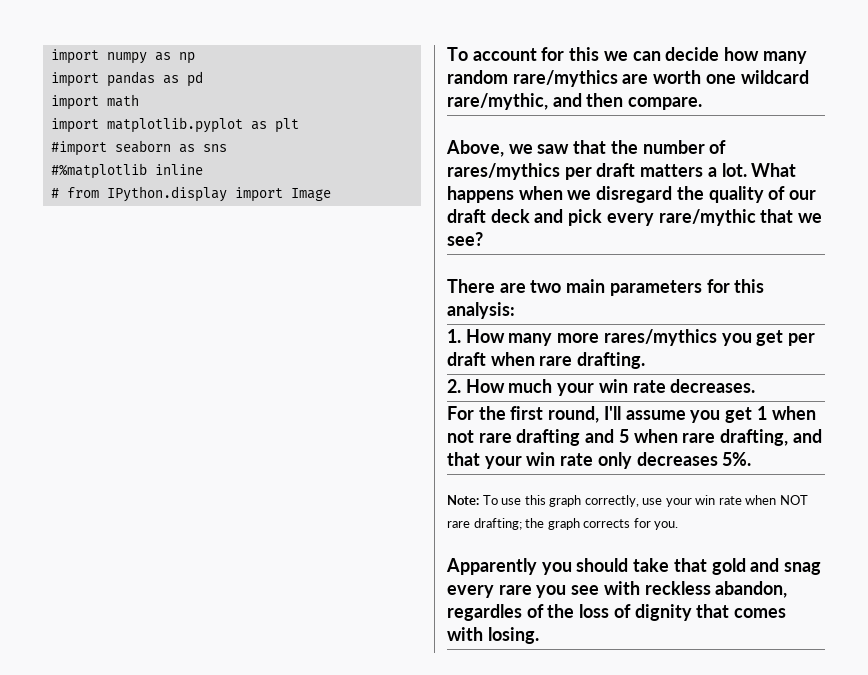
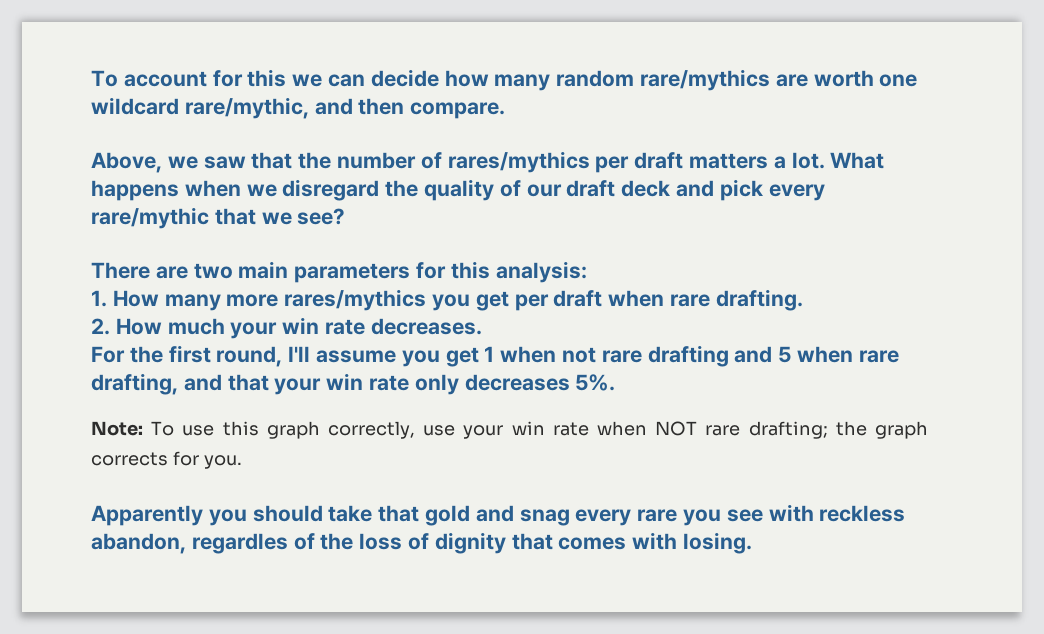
[50,49,195,64] [50,71,203,87] [50,94,139,110] [50,117,299,133] [50,140,227,156] [50,163,203,179] [50,186,331,202] import numpy as np // import pandas as pd // import math // import matplotlib.pyplot as plt // #import seaborn as sns // #%matplotlib inline // # from IPython.display import Image // -> (91, 78) none

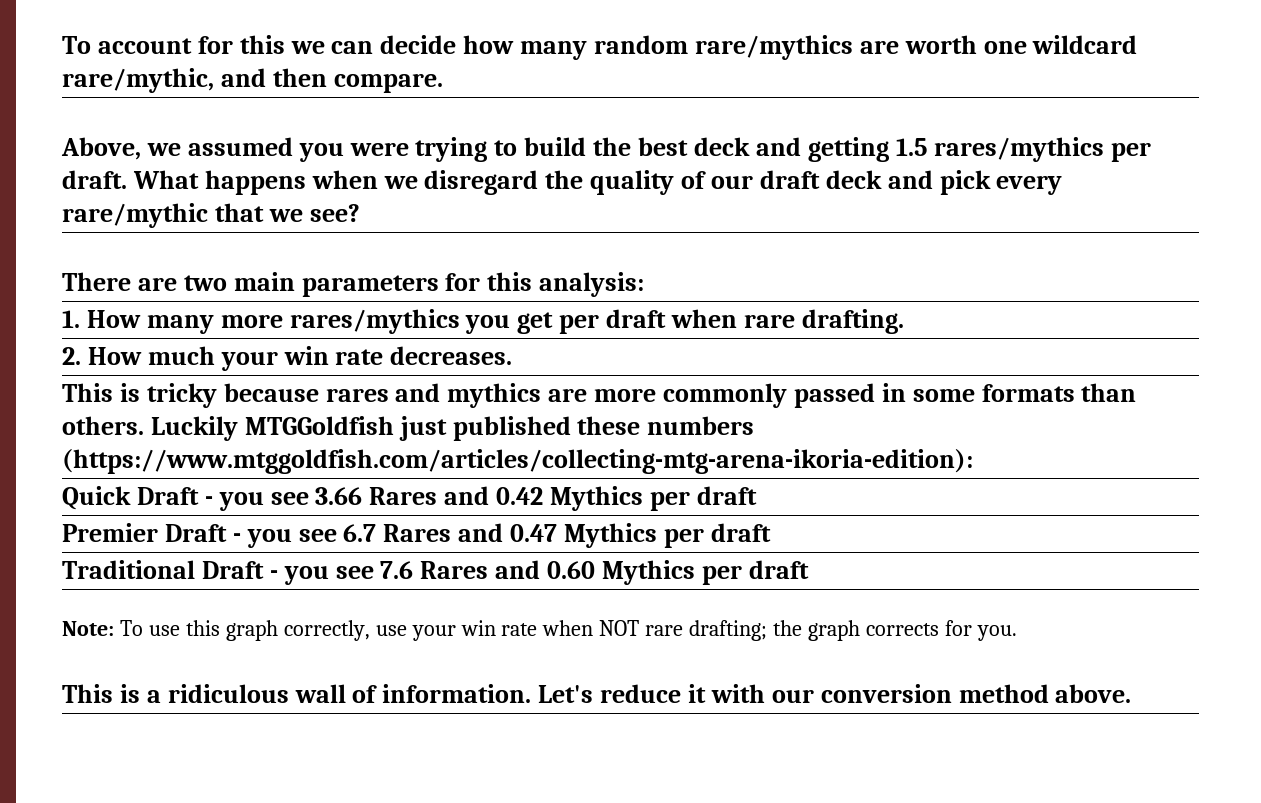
[203,151,825,173] saw that the number of rares/mythics per draft matters a lot. -> [187,137,1152,162] [62,170,127,189] assumed you were trying to build the best deck and getting 1.5 rares/mythics per draft.
[91,345,899,367] [91,373,616,395] For the first round, I'll assume you get 1 when not rare drafting and 5 when rare drafting, and that your win rate only decreases 5%. -> [62,383,1137,408] [62,416,755,441] [62,449,973,474] [62,486,757,511] [62,523,771,548] [62,560,809,585] This is tricky because rares and mythics are more commonly passed in some formats than others. Luckily MTGGoldfish just published these numbers (https://www.mtggoldfish.com/articles/collecting-mtg-arena-ikoria-edition): // Quick Draft - you see 3.66 Rares and 0.42 Mythics per draft // Premier Draft - you see 6.7 Rares and 0.47 Mythics per draft // Traditional Draft - you see 7.6 Rares and 0.60 Mythics per draft
[91,504,906,526] [91,532,753,554] Apparently you should take that gold and snag every rare you see with reckless abandon, regardles of the loss of dignity that comes with losing. -> [62,684,1132,703] This is a ridiculous wall of information. Let's reduce it with our conversion method above.

